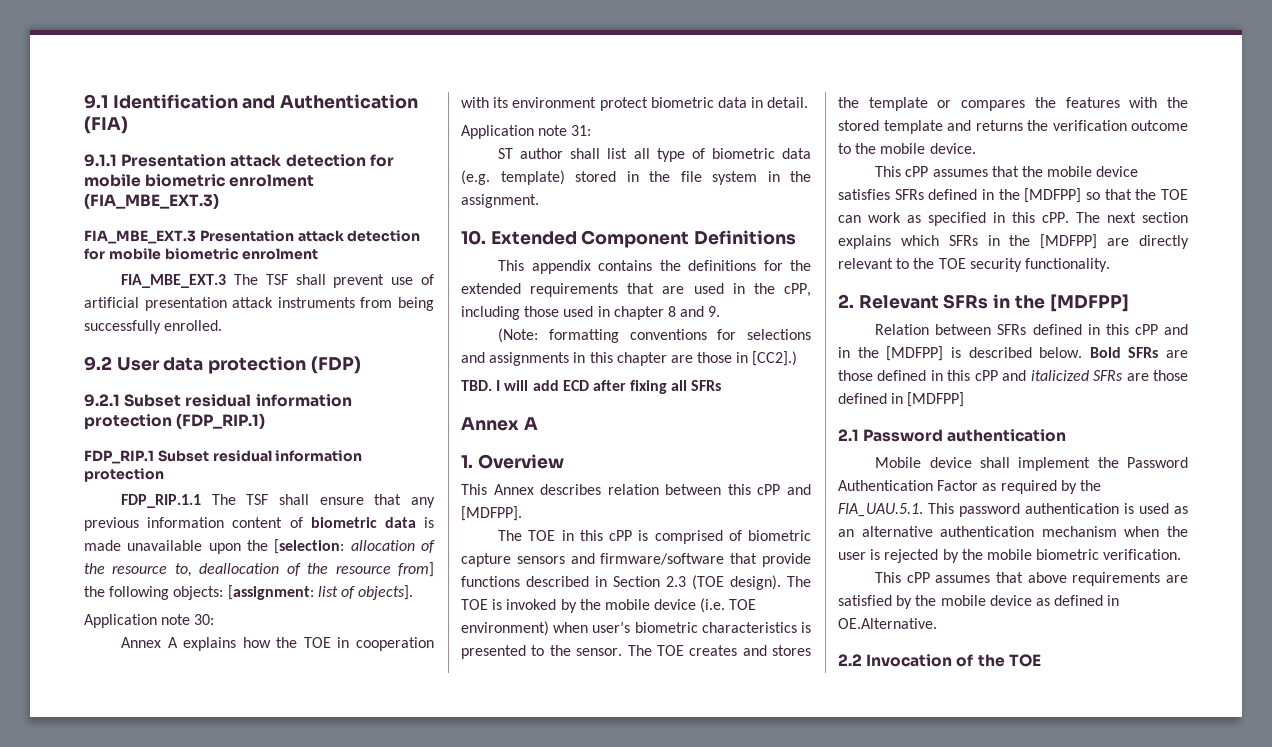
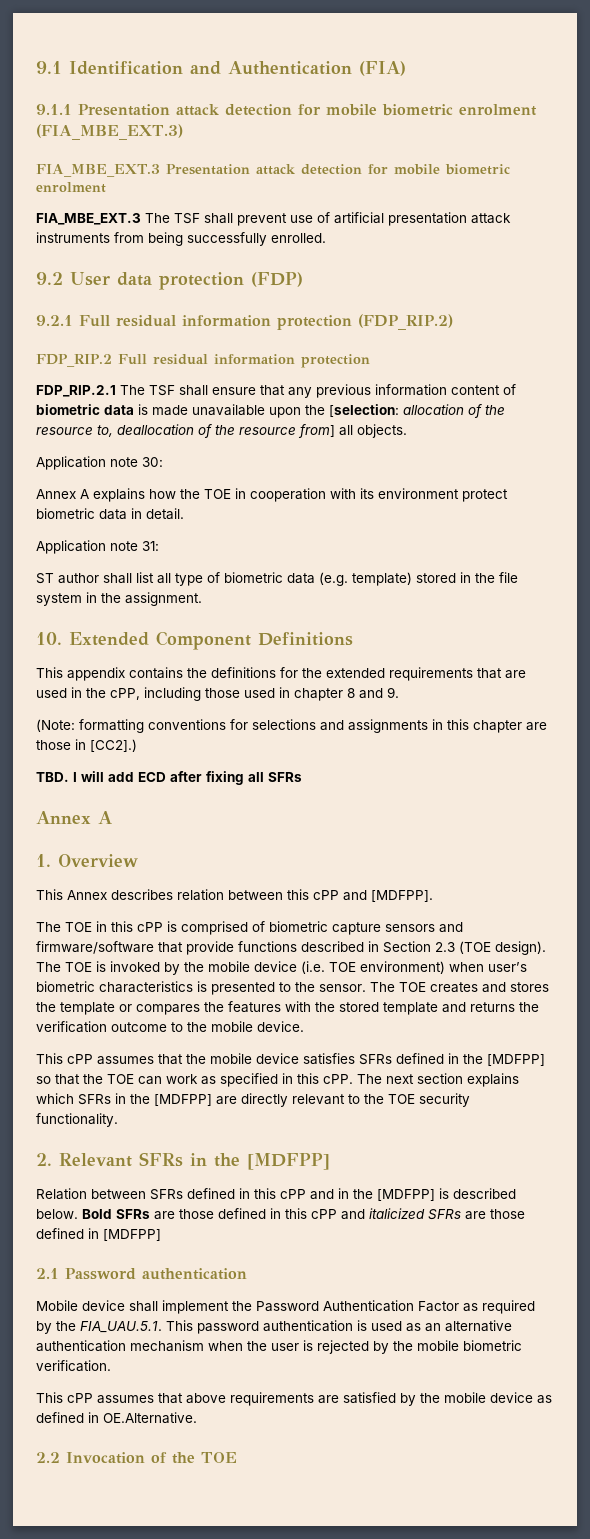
[124,394,352,407] [84,413,266,430] [84,450,209,464] Subset residual information protection (FDP_RIP.1) // FDP_RIP.1 Subset -> [79,314,453,330] [36,354,147,367] Full residual information protection (FDP_RIP.2) // FDP_RIP.2 Full
[121,494,202,508] FDP_RIP.1.1 -> [36,385,116,397] FDP_RIP.2.1
[84,585,414,600] the following objects: [assignment: list of objects]. -> [339,424,407,438] all objects.

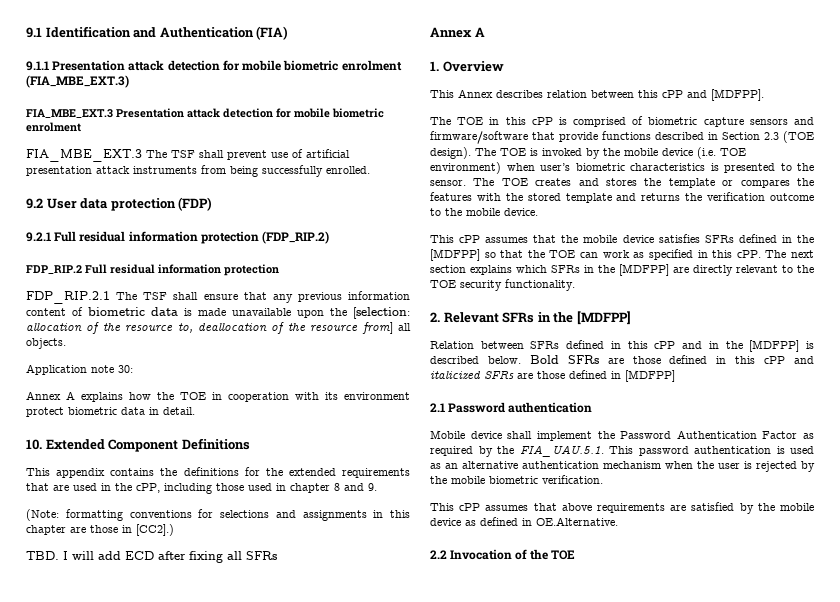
[36,540,159,554] [36,572,518,586] [36,592,202,606] // Application note 31: // ST author shall list all type of biometric data (e.g. template) stored in the file system in the assignment. -> (195, 411) none

